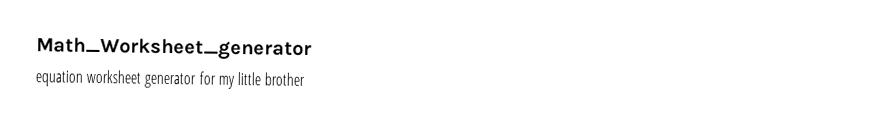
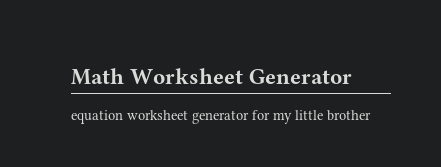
[36,37,312,62] Math_Worksheet_generator -> [71,68,353,85] Math Worksheet Generator

